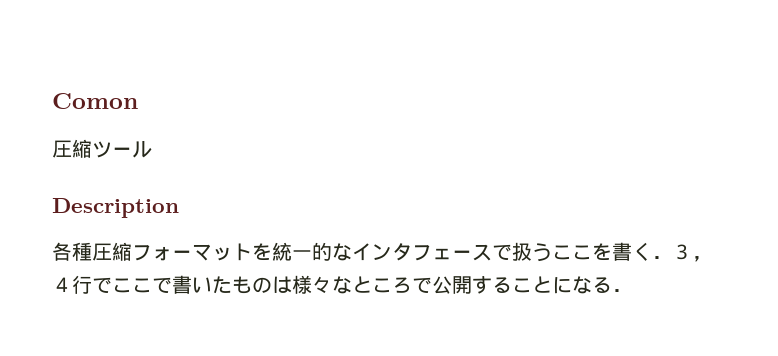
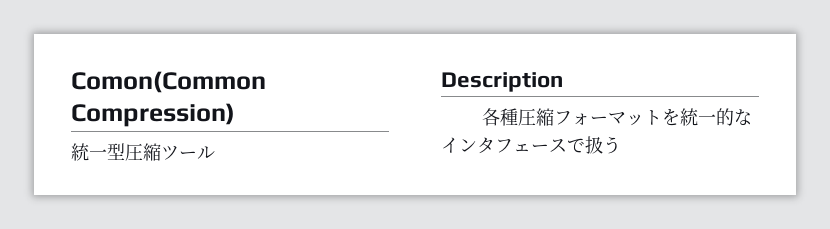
[52,93,138,109] Comon // -> [71,71,266,93] [71,103,235,127] [71,143,125,161] Comon(Common Compression) // 統一型
[552,242,712,262] [52,275,632,294] ここを書く．３，４行でここで書いたものは様々なところで公開することになる． -> (621, 145) none

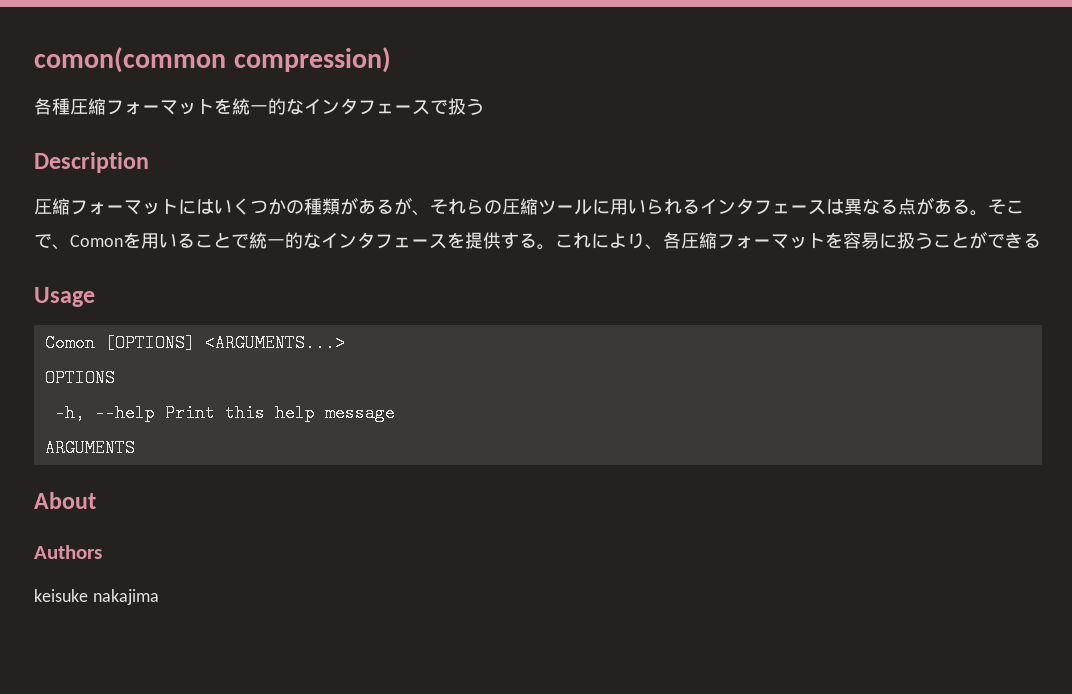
[71,71,266,93] [71,103,235,127] [71,143,215,161] [441,72,563,92] Comon(Common Compression) // 統一型圧縮ツール // Description -> [34,47,391,73] comon(common compression)
(621, 145) none -> [34,152,149,173] [34,197,1024,216] [34,231,1041,250] [34,287,95,307] [44,334,345,352] [44,369,115,387] [54,404,395,422] [44,439,135,457] [34,492,96,509] [34,545,102,559] [34,589,159,605] // Description // 圧縮フォーマットにはいくつかの種類があるが、それらの圧縮ツールに用いられるインタフェースは異なる点がある。そこで、Comonを用いることで統一的なインタフェースを提供する。これにより、各圧縮フォーマットを容易に扱うことができる // Usage // Comon [OPTIONS] <ARGUMENTS...> // OPTIONS // -h, --help Print this help message // ARGUMENTS // About // Authors // keisuke nakajima

